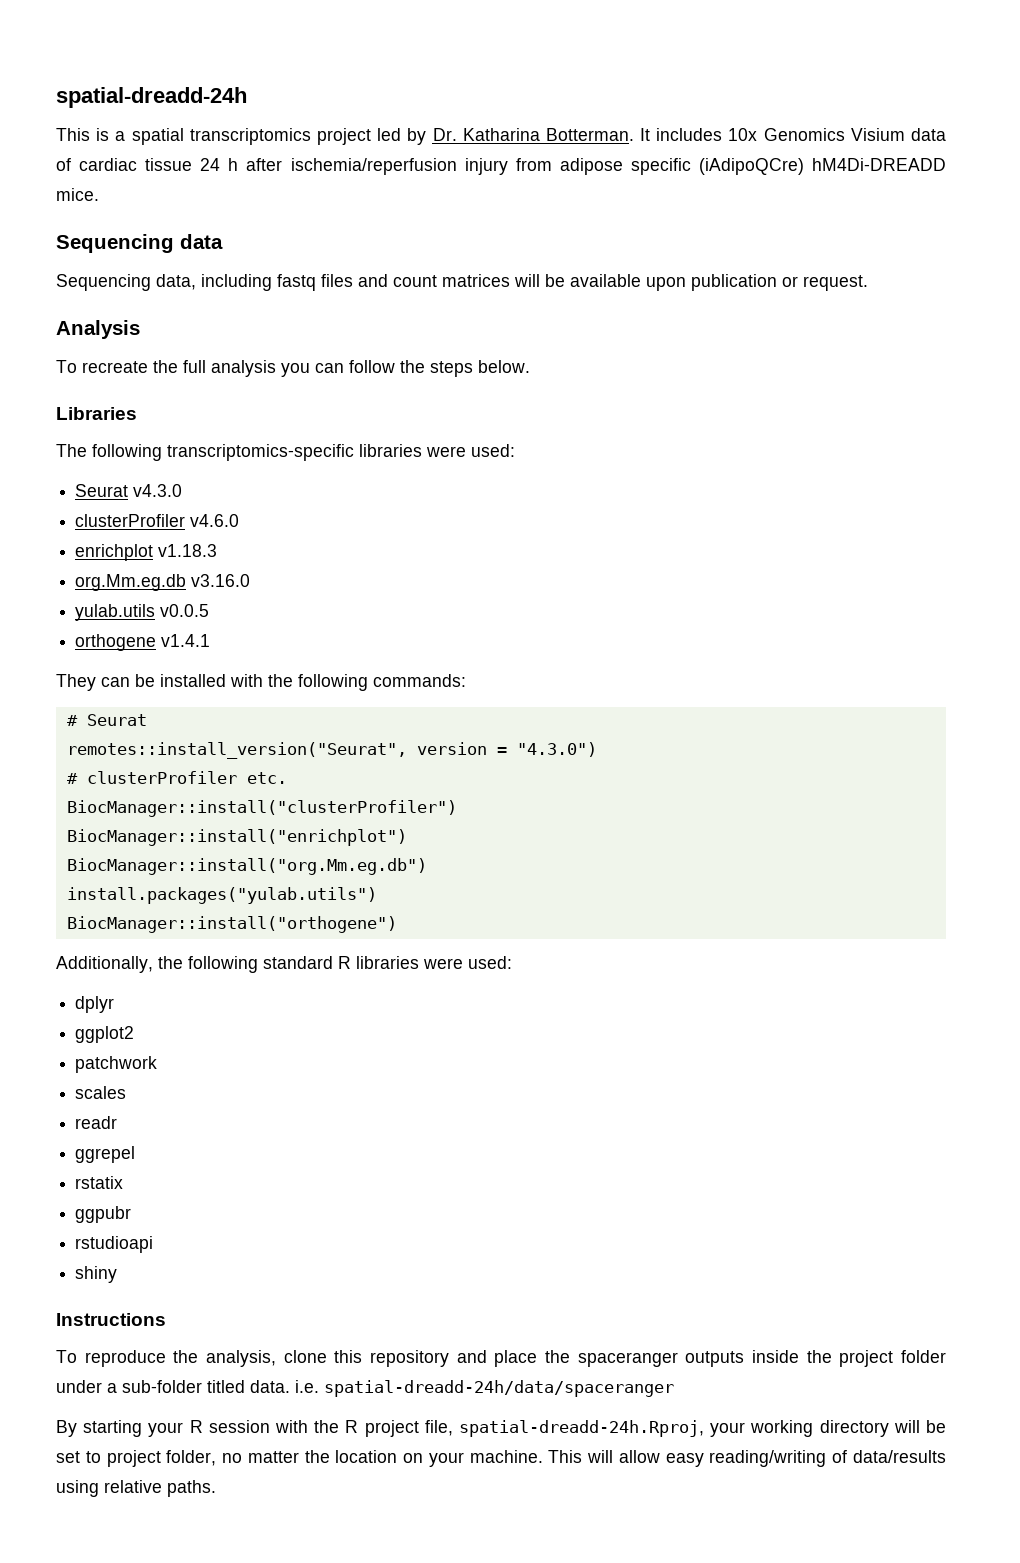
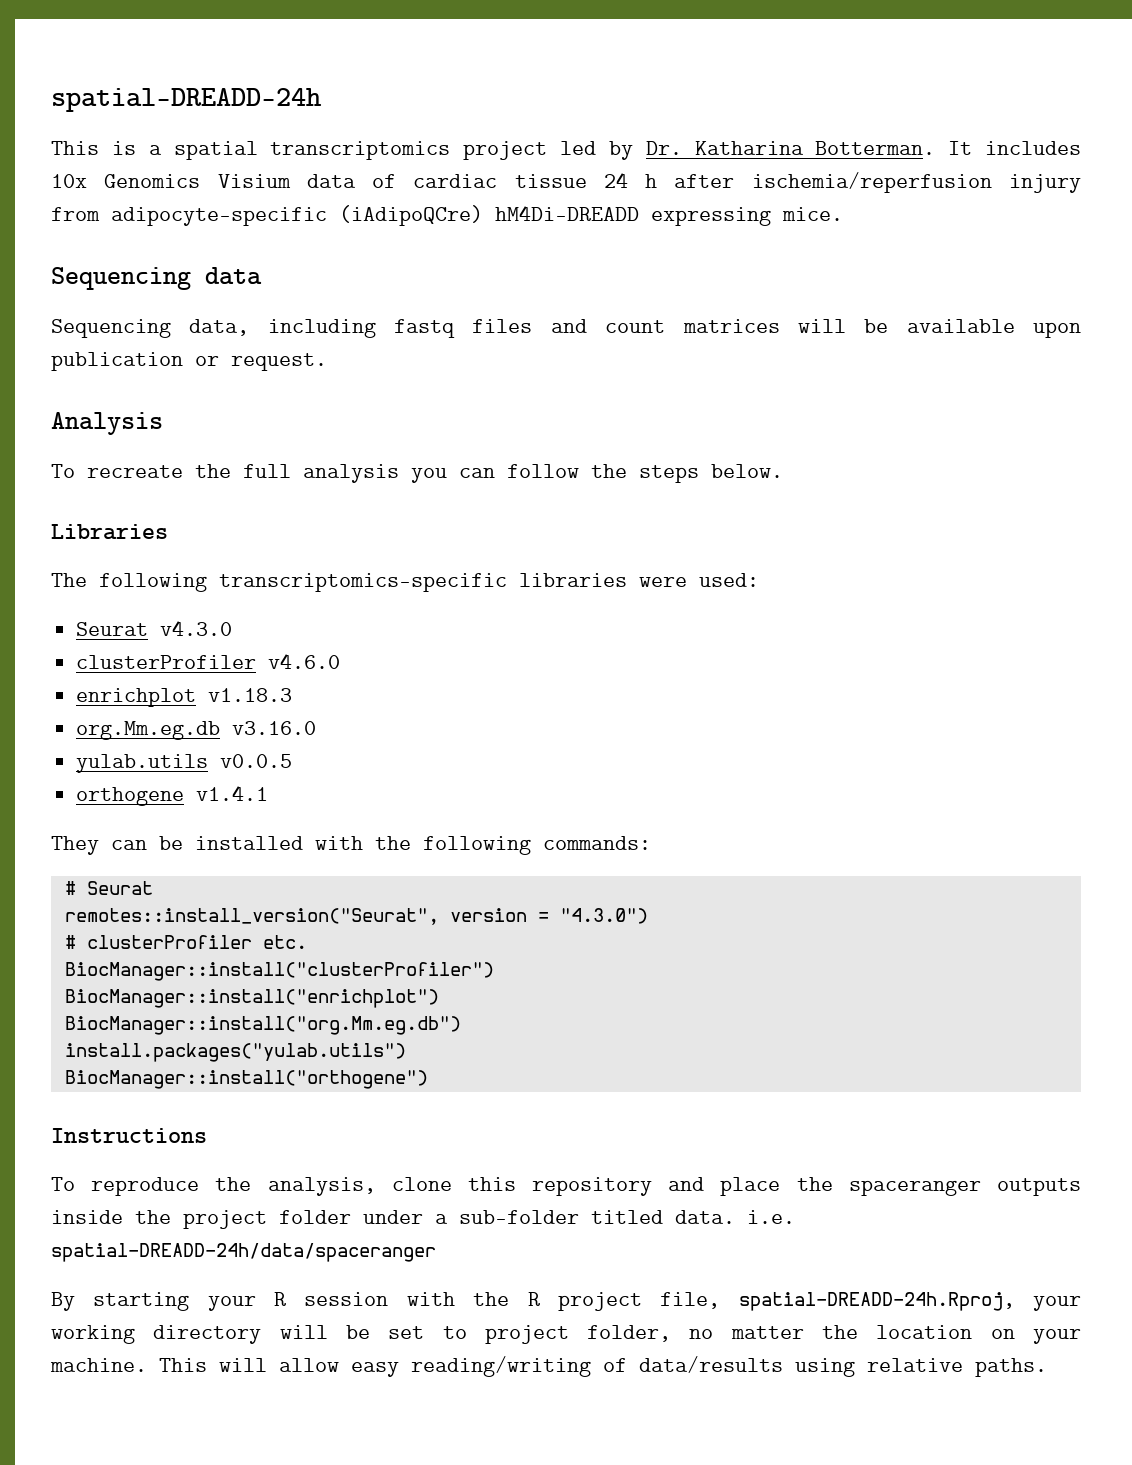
[56,87,247,108] spatial-dreadd-24h -> [51,88,322,112] spatial-DREADD-24h
[559,158,691,175] adipose specific -> [111,207,327,226] adipocyte-specific
(947, 164) none -> [651,207,771,226] expressing
[56,956,512,973] [75,996,115,1013] [75,1026,135,1043] [75,1056,158,1073] [75,1086,127,1099] [75,1116,118,1129] [75,1146,136,1163] [75,1176,124,1189] [75,1206,132,1223] [75,1236,154,1253] [75,1266,118,1283] // Additionally, the following standard R libraries were used: // dplyr // ggplot2 // patchwork // scales // readr // ggrepel // rstatix // ggpubr // rstudioapi // shiny -> (428, 1079) none
[324,1380,674,1397] spatial-dreadd-24h/data/spaceranger -> [51,1243,436,1262] spatial-DREADD-24h/data/spaceranger
[458,1420,704,1437] spatial-dreadd-24h.Rproj, -> [738,1292,1015,1311] spatial-DREADD-24h.Rproj,

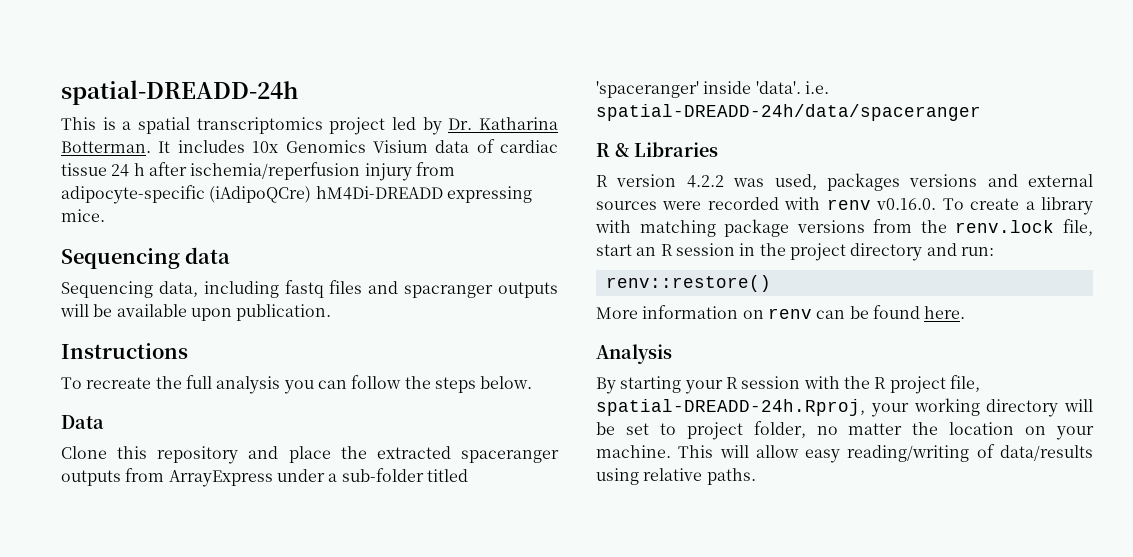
[605,319,780,333] count matrices -> [404,282,558,298] spacranger outputs
[51,352,327,371] [51,412,163,435] publication or request. // Analysis -> [236,304,332,321] [61,343,188,359] publication. // Instructions
[51,524,168,540] [51,573,759,592] [76,620,233,636] [76,653,341,669] [76,688,293,707] [76,721,317,740] [76,754,293,773] [76,785,269,806] [51,836,651,855] [64,881,153,895] [64,908,648,925] [64,935,307,949] [64,962,494,981] [64,989,439,1008] [64,1016,461,1035] [64,1043,406,1062] [64,1070,428,1089] [51,1128,207,1143] [51,1177,452,1196] Libraries // The following transcriptomics-specific libraries were used: // Seurat v4.3.0 // clusterProfiler v4.6.0 // enrichplot v1.18.3 // org.Mm.eg.db v3.16.0 // yulab.utils v0.0.5 // orthogene v1.4.1 // They can be installed with the following commands: // # Seurat // remotes::install_version("Seurat", version = "4.3.0") // # clusterProfiler etc. // BiocManager::install("clusterProfiler") // BiocManager::install("enrichplot") // BiocManager::install("org.Mm.eg.db") // install.packages("yulab.utils") // BiocManager::install("orthogene") // Instructions // To reproduce the analysis, clone -> [61,415,104,429] [61,446,107,459] Data // Clone
(833, 1184) none -> [376,446,451,459] extracted
[51,1210,351,1229] inside the project folder -> [125,468,273,487] from ArrayExpress
[675,1210,735,1224] data. -> [596,81,801,98] 'spaceranger' inside 'data'.
(436, 1252) none -> [596,142,718,157] [596,173,1093,191] [596,197,1093,215] [595,219,1093,237] [596,243,994,261] [605,275,771,292] [596,305,966,319] [596,344,672,364] // R & Libraries // R version 4.2.2 was used, packages versions and external sources were recorded with renv v0.16.0. To create a library with matching package versions from the renv.lock file, start an R session in the project directory and run: // renv::restore() // More information on renv can be found here. // Analysis

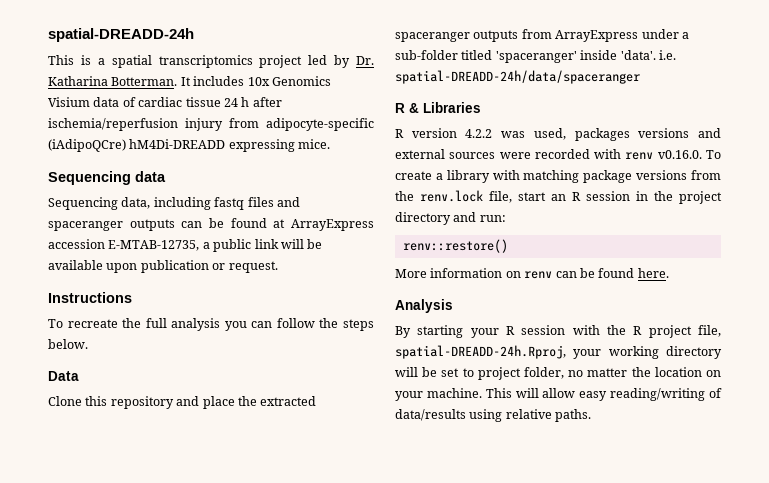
[404,282,558,298] spacranger outputs -> [48,218,374,231] [48,239,279,252] spaceranger outputs can be found at ArrayExpress accession E-MTAB-12735, a public link
[236,304,332,321] publication. -> [140,260,278,273] publication or request.

